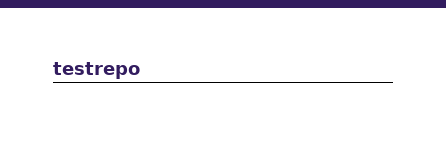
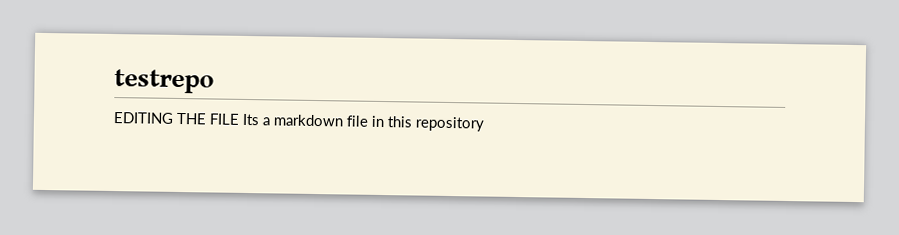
(140, 70) none -> [113,112,485,132] // EDITING THE FILE Its a markdown file in this repository

